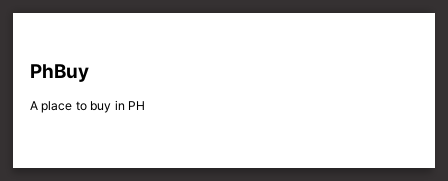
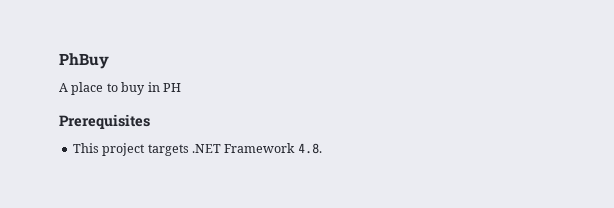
(145, 105) none -> [59,114,150,129] [72,143,322,156] // Prerequisites // This project targets .NET Framework 4.8.

